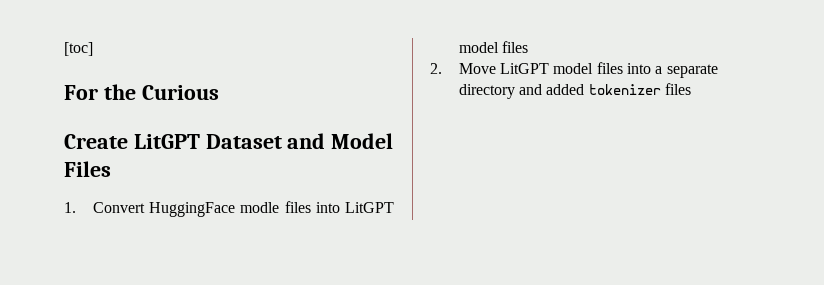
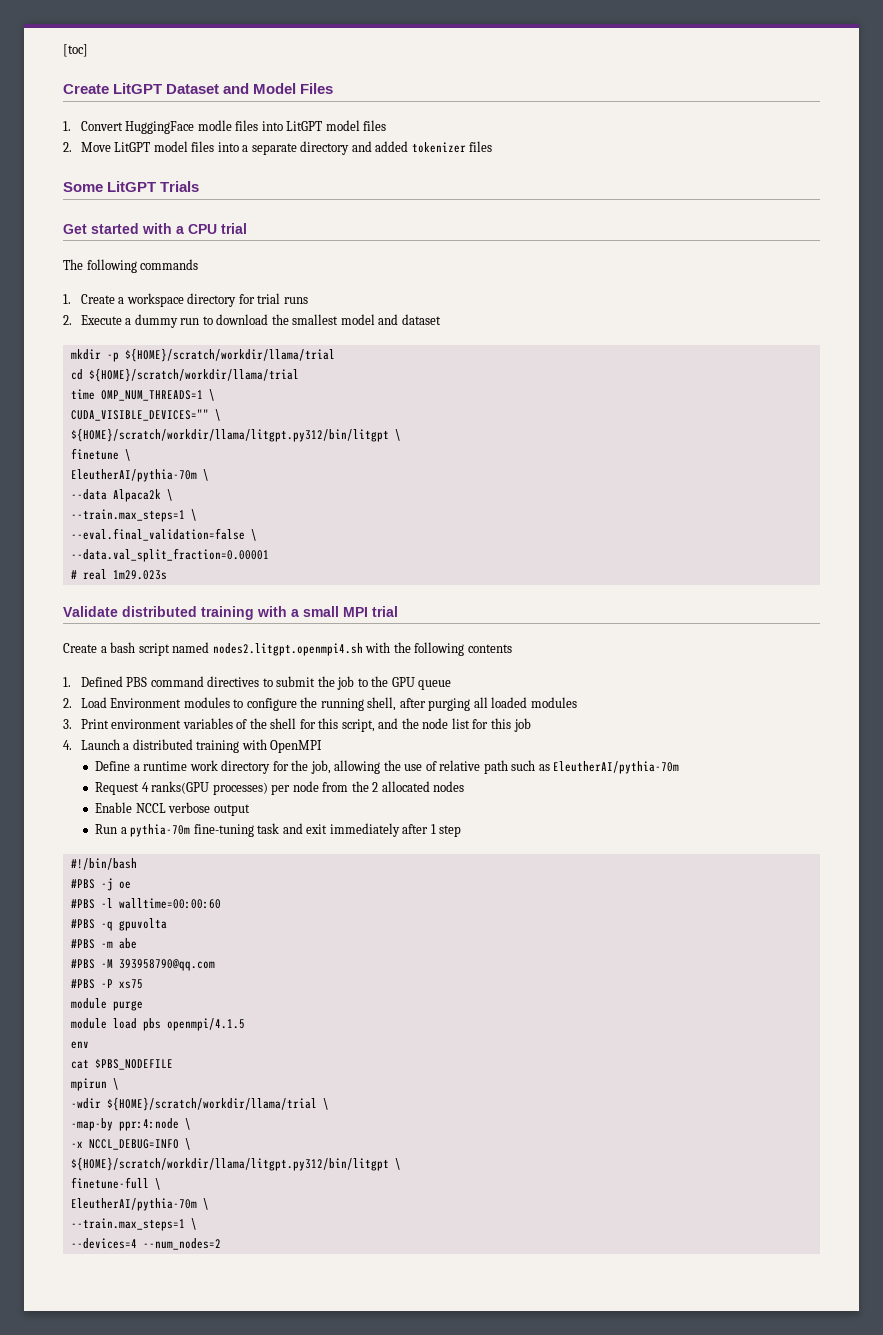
[64,84,219,100] // For the Curious -> (88, 50) none
(692, 89) none -> [63,181,200,192] [63,223,247,234] [63,259,199,273] [63,293,308,307] [63,314,441,328] [70,348,335,362] [70,368,299,382] [70,389,215,401] [70,409,221,421] [70,428,401,442] [70,448,131,461] [70,469,209,482] [70,489,173,502] [70,509,197,522] [70,528,257,541] [70,548,269,562] [70,569,167,580] [63,606,398,620] [63,642,512,656] [63,676,452,690] [63,697,577,711] [63,718,531,732] [63,739,323,753] [95,760,680,774] [95,781,465,795] [95,802,250,816] [95,823,462,837] [70,858,137,870] [70,878,131,891] [70,898,221,909] [70,918,167,931] [70,938,137,949] [70,959,215,971] [70,979,143,989] [70,998,143,1011] [70,1018,245,1031] [70,1041,89,1049] [70,1059,173,1070] [70,1078,119,1091] [70,1097,329,1111] [70,1118,191,1131] [70,1138,191,1150] [70,1157,401,1171] [70,1177,161,1190] [70,1198,209,1211] [70,1218,197,1231] [70,1238,221,1250] // Some LitGPT Trials // Get started with a CPU trial // The following commands // 1. Create a workspace directory for trial runs // 2. Execute a dummy run to download the smallest model and dataset // mkdir -p ${HOME}/scratch/workdir/llama/trial // cd ${HOME}/scratch/workdir/llama/trial // time OMP_NUM_THREADS=1 \ // CUDA_VISIBLE_DEVICES="" \ // ${HOME}/scratch/workdir/llama/litgpt.py312/bin/litgpt \ // finetune \ // EleutherAI/pythia-70m \ // --data Alpaca2k \ // --train.max_steps=1 \ // --eval.final_validation=false \ // --data.val_split_fraction=0.00001 // # real 1m29.023s // Validate distributed training with a small MPI trial // Create a bash script named nodes2.litgpt.openmpi4.sh with the following contents // 1. Defined PBS command directives to submit the job to the GPU queue // 2. Load Environment modules to configure the running shell, after purging all loaded modules // 3. Print environment variables of the shell for this script, and the node list for this job // 4. Launch a distributed training with OpenMPI // Define a runtime work directory for the job, allowing the use of relative path such as EleutherAI/pythia-70m // Request 4 ranks(GPU processes) per node from the 2 allocated nodes // Enable NCCL verbose output // Run a pythia-70m fine-tuning task and exit immediately after 1 step // #!/bin/bash // #PBS -j oe // #PBS -l walltime=00:00:60 // #PBS -q gpuvolta // #PBS -m abe // #PBS -M 393958790@qq.com // #PBS -P xs75 // module purge // module load pbs openmpi/4.1.5 // env // cat $PBS_NODEFILE // mpirun \ // -wdir ${HOME}/scratch/workdir/llama/trial \ // -map-by ppr:4:node \ // -x NCCL_DEBUG=INFO \ // ${HOME}/scratch/workdir/llama/litgpt.py312/bin/litgpt \ // finetune-full \ // EleutherAI/pythia-70m \ // --train.max_steps=1 \ // --devices=4 --num_nodes=2

